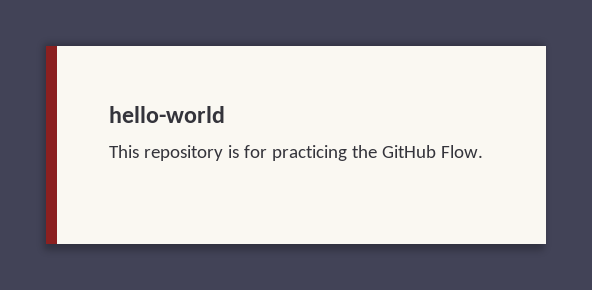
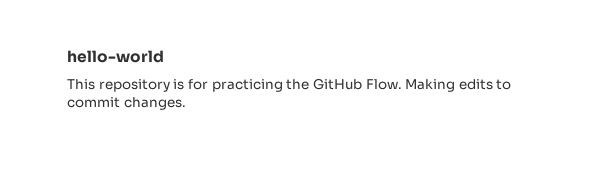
(483, 151) none -> [405,79,512,92] [67,97,186,110] Making edits to commit changes.

